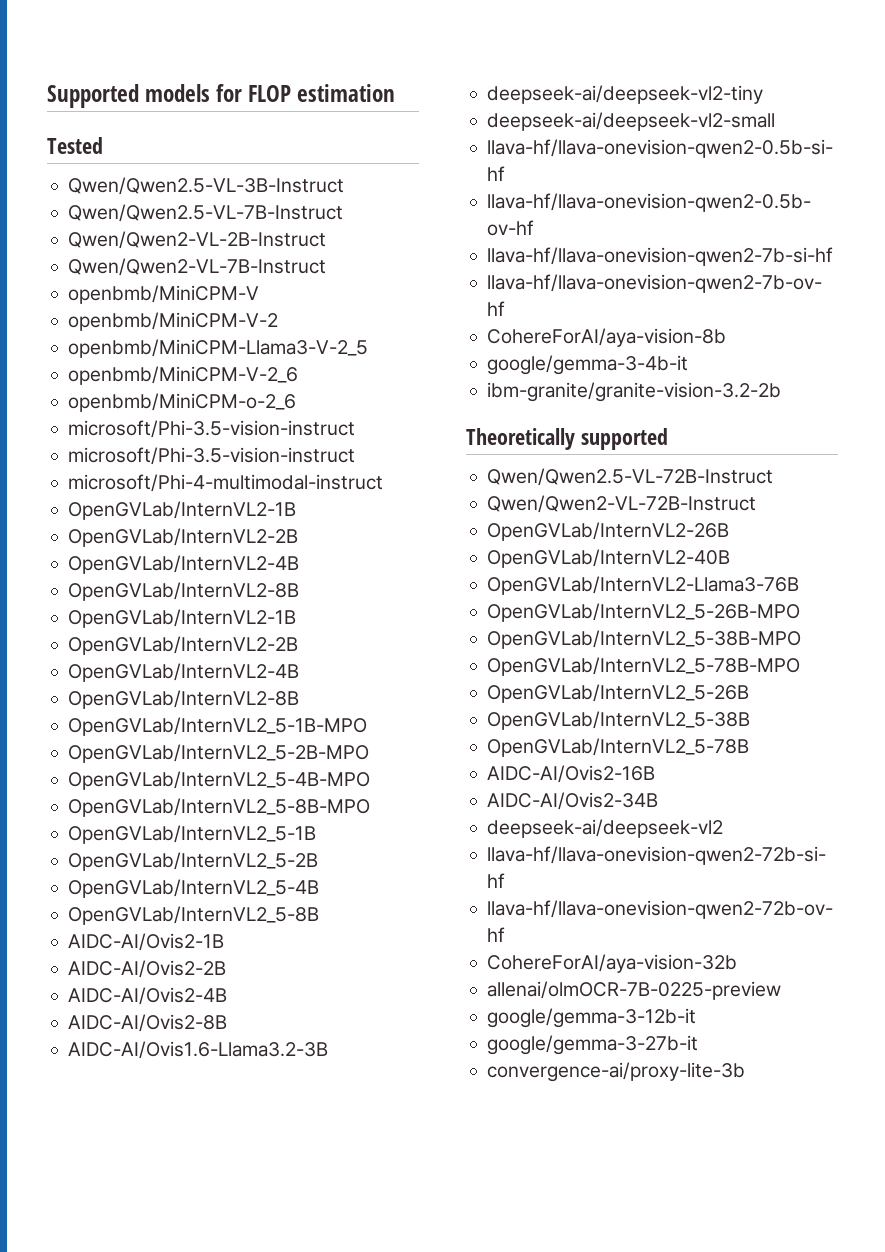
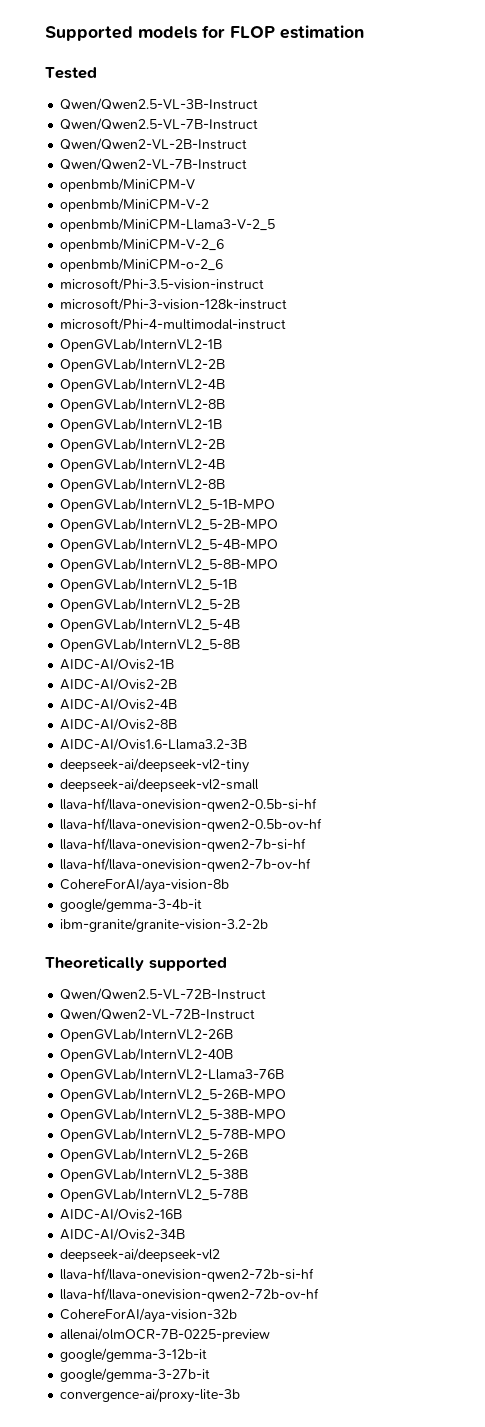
[68,447,356,465] microsoft/Phi-3.5-vision-instruct -> [60,298,288,311] microsoft/Phi-3-vision-128k-instruct

